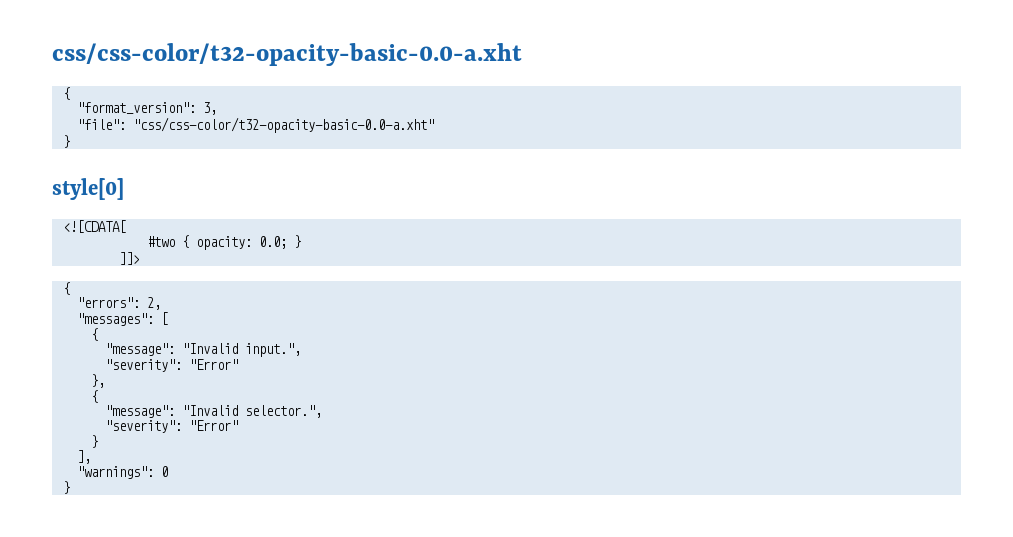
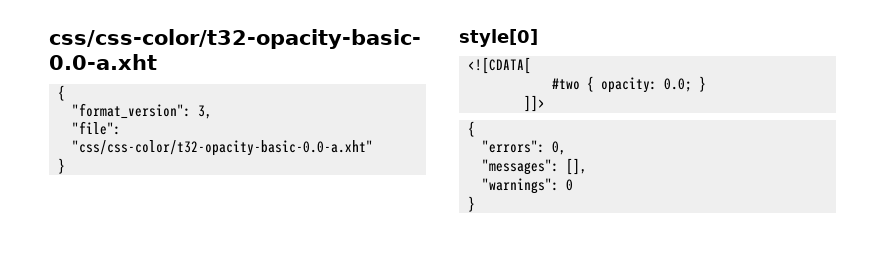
[146,297,161,310] 2, -> [551,141,566,155] 0,
[160,312,168,325] [90,328,98,341] [104,343,301,357] [104,359,238,372] [90,374,105,388] [90,390,98,403] [104,405,322,418] [104,420,238,433] [90,435,98,448] [76,450,91,464] [ // { // "message": "Invalid input.", // "severity": "Error" // }, // { // "message": "Invalid selector.", // "severity": "Error" // } // ], -> [565,158,587,175] [],

